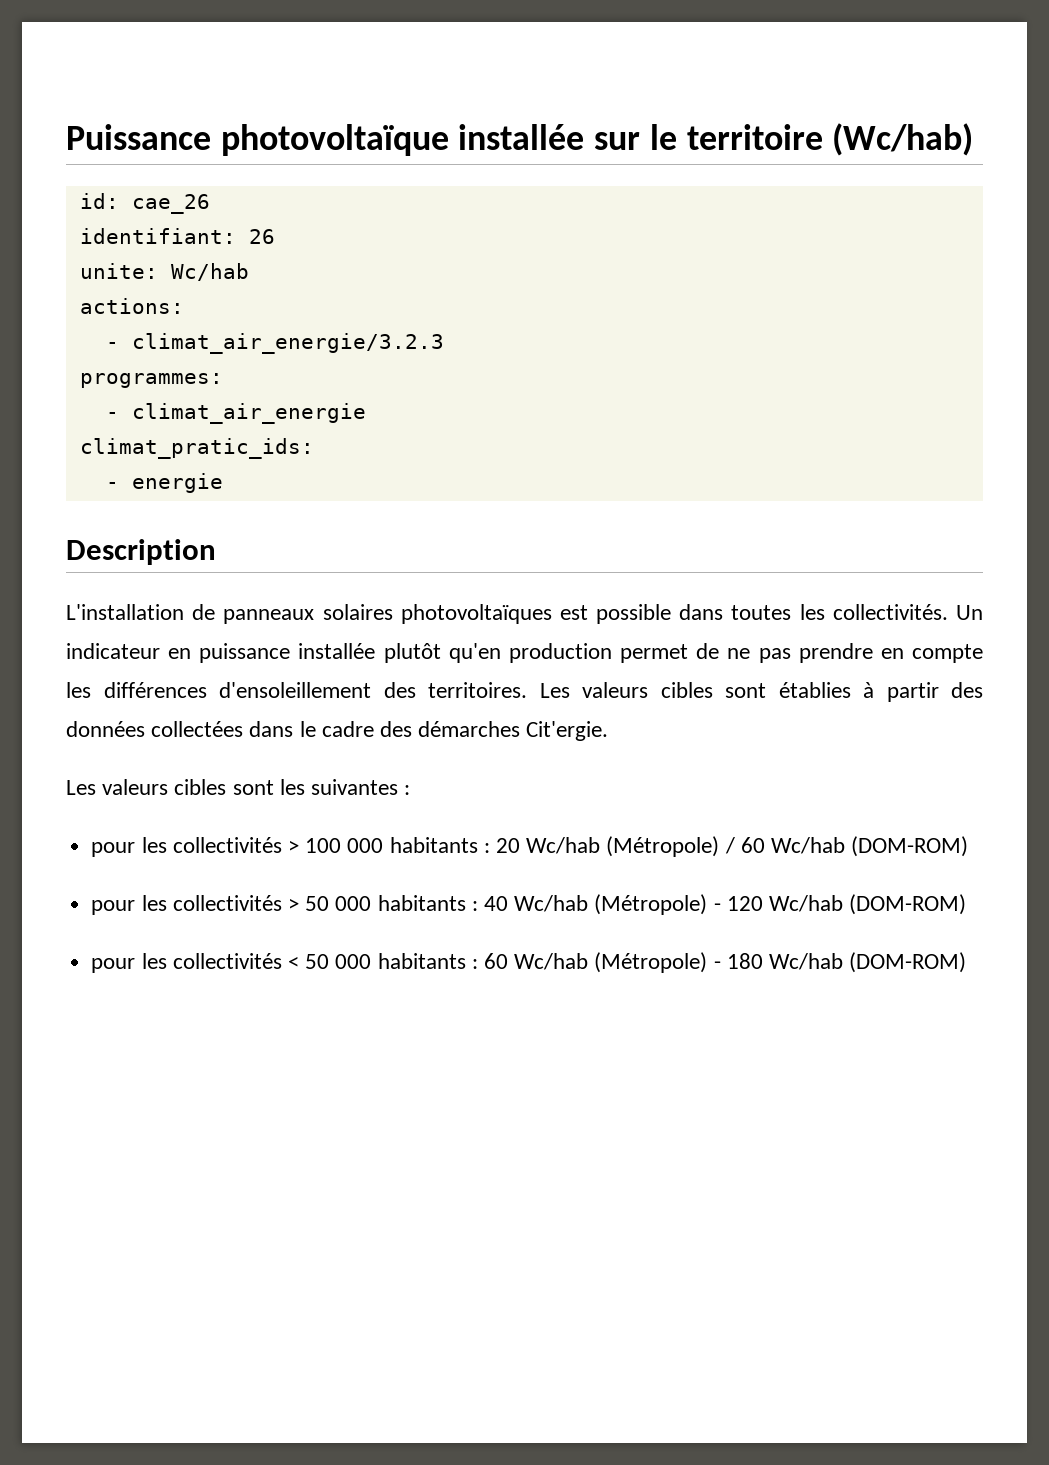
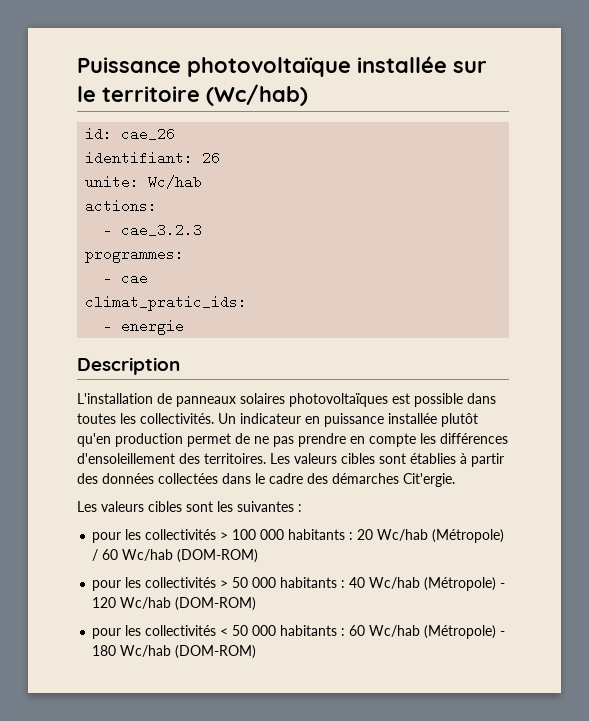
[131,333,444,354] climat_air_energie/3.2.3 -> [121,223,203,237] cae_3.2.3
[131,403,366,424] climat_air_energie -> [121,271,149,285] cae

